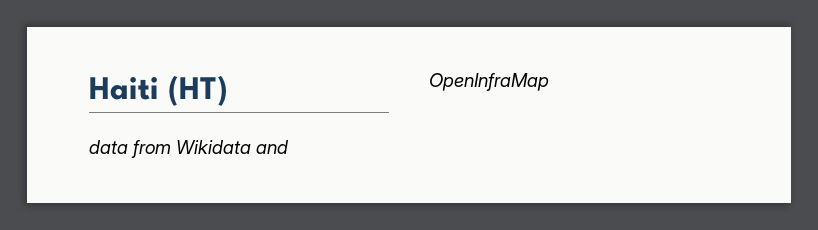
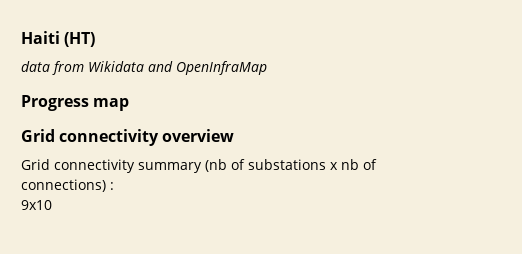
(549, 82) none -> [21,95,130,111] [21,129,235,146] [21,159,377,173] [21,179,114,192] [21,200,52,210] // Progress map // Grid connectivity overview // Grid connectivity summary (nb of substations x nb of connections) : // 9x10

